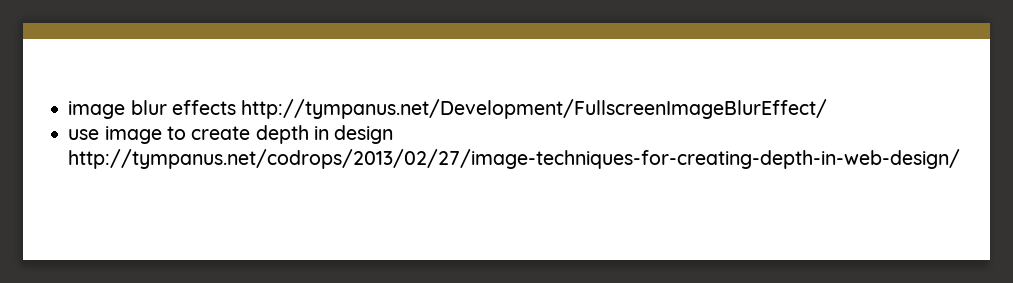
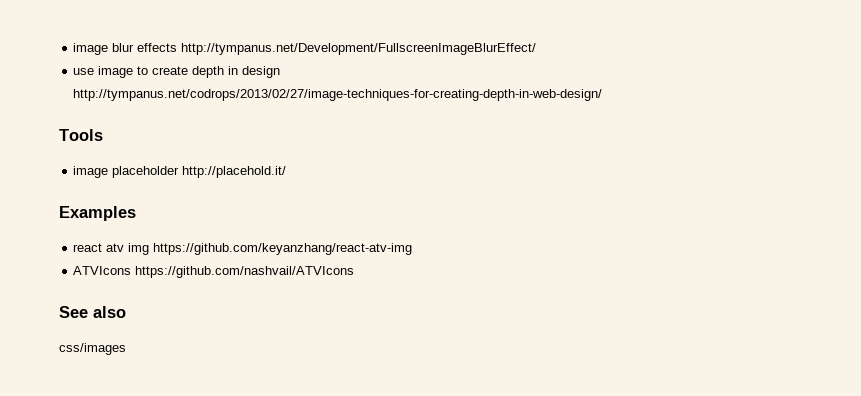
(961, 159) none -> [59,129,103,141] [73,166,287,178] [59,206,136,221] [73,243,413,255] [73,266,355,278] [59,306,126,318] [59,343,126,355] // Tools // image placeholder http://placehold.it/ // Examples // react atv img https://github.com/keyanzhang/react-atv-img // ATVIcons https://github.com/nashvail/ATVIcons // See also // css/images

